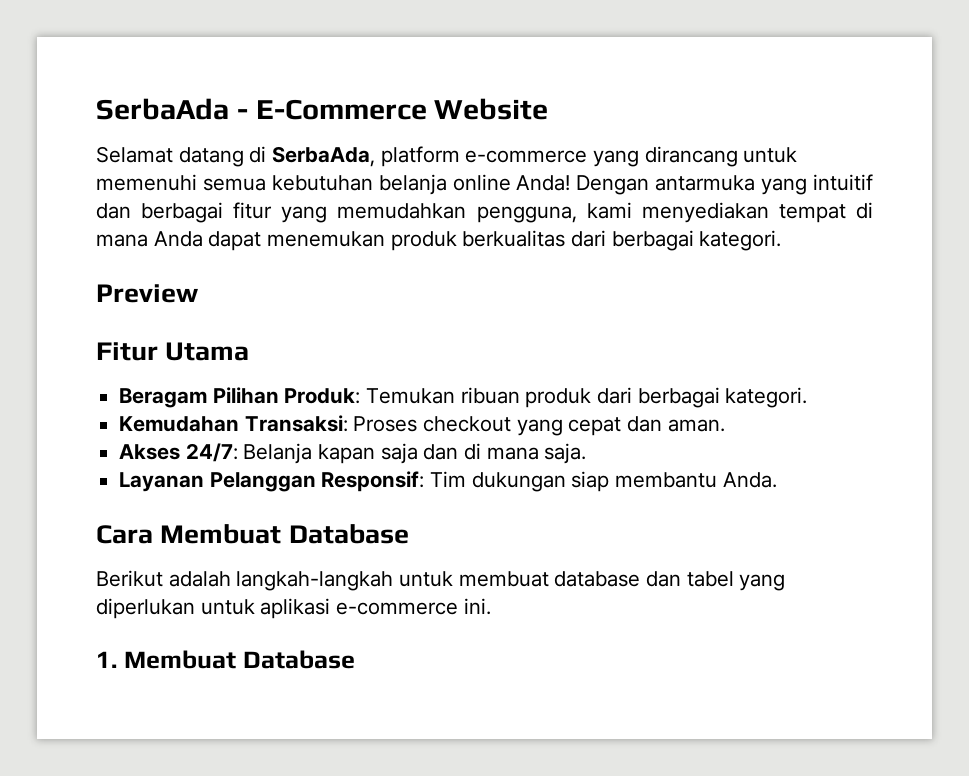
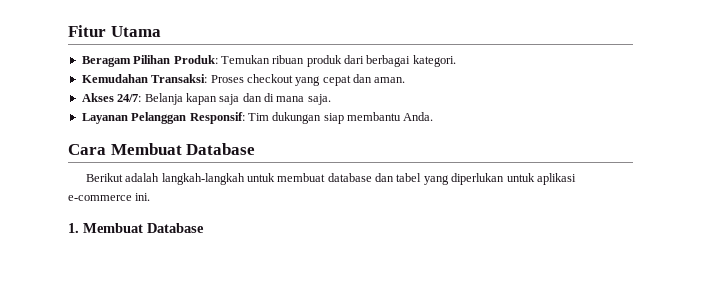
[96,98,549,120] [96,146,798,167] [96,174,874,195] [96,202,873,223] [96,230,782,251] [96,284,198,303] SerbaAda - E-Commerce Website // Selamat datang di SerbaAda, platform e-commerce yang dirancang untuk memenuhi semua kebutuhan belanja online Anda! Dengan antarmuka yang intuitif dan berbagai fitur yang memudahkan pengguna, kami menyediakan tempat di mana Anda dapat menemukan produk berkualitas dari berbagai kategori. // Preview // -> (68, 31) none

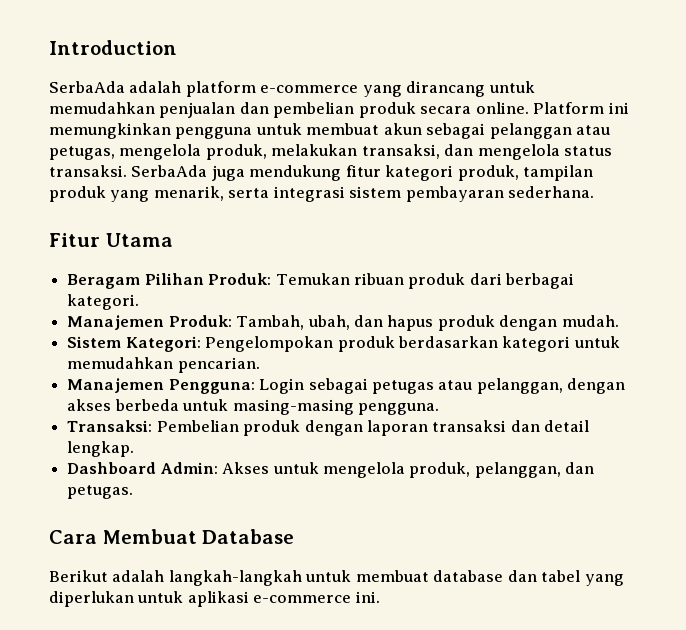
(68, 31) none -> [49,40,177,55] [49,81,535,97] [49,102,629,118] [49,123,611,139] [49,144,613,160] [49,165,594,181] [49,186,595,202] Introduction // SerbaAda adalah platform e-commerce yang dirancang untuk memudahkan penjualan dan pembelian produk secara online. Platform ini memungkinkan pengguna untuk membuat akun sebagai pelanggan atau petugas, mengelola produk, melakukan transaksi, dan mengelola status transaksi. SerbaAda juga mendukung fitur kategori produk, tampilan produk yang menarik, serta integrasi sistem pembayaran sederhana. //
[81,74,406,86] [81,93,331,105] [81,112,434,124] Kemudahan Transaksi: Proses checkout yang cepat dan aman. // Akses 24/7: Belanja kapan saja dan di mana saja. // Layanan Pelanggan Responsif: Tim dukungan siap membantu Anda. -> [67,315,619,331] [67,336,620,352] [67,357,260,373] [67,378,626,394] [67,399,439,415] [67,420,590,436] [67,441,135,457] [67,462,595,478] [67,485,134,499] Manajemen Produk: Tambah, ubah, dan hapus produk dengan mudah. // Sistem Kategori: Pengelompokan produk berdasarkan kategori untuk memudahkan pencarian. // Manajemen Pengguna: Login sebagai petugas atau pelanggan, dengan akses berbeda untuk masing-masing pengguna. // Transaksi: Pembelian produk dengan laporan transaksi dan detail lengkap. // Dashboard Admin: Akses untuk mengelola produk, pelanggan, dan petugas.
[68,223,204,233] // 1. Membuat Database -> (380, 597) none

